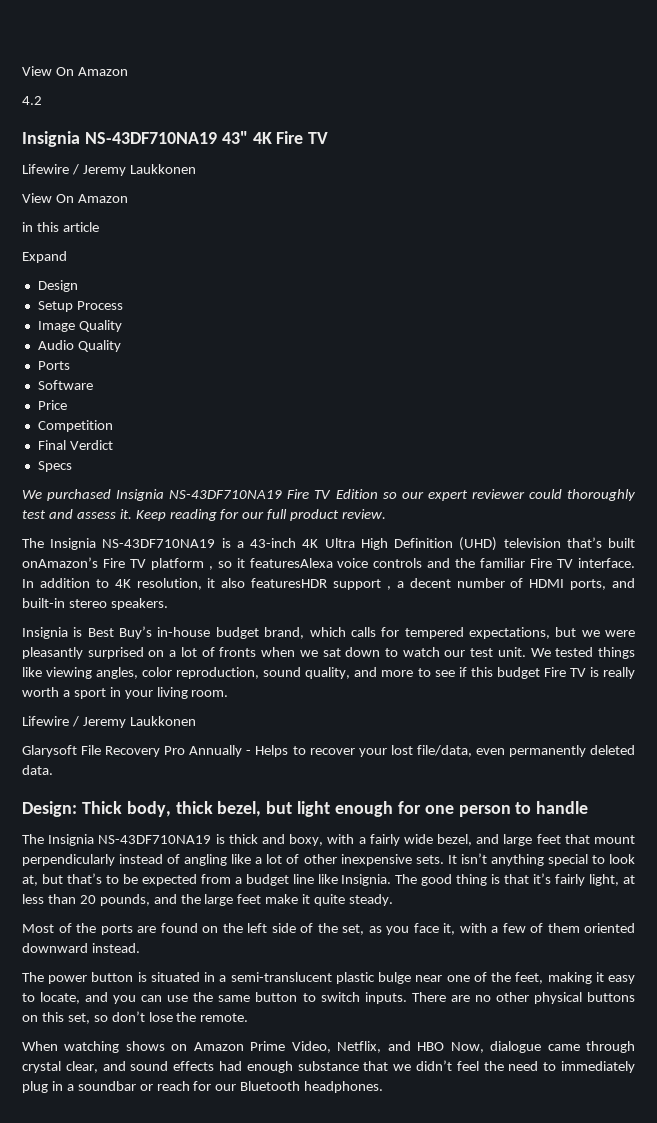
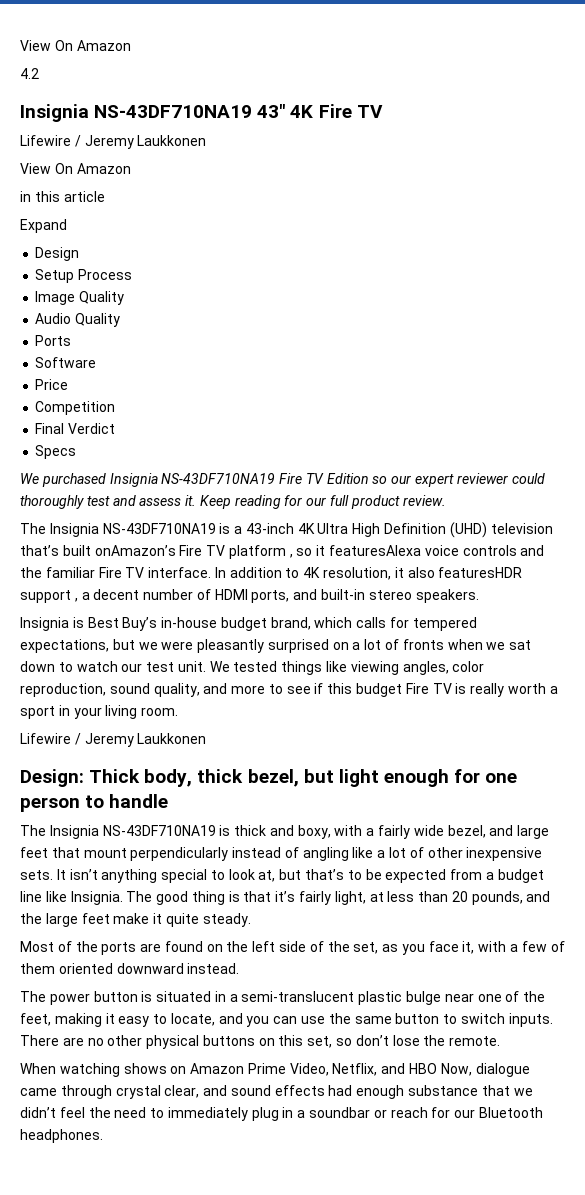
[22,745,635,757] [22,765,53,775] // Glarysoft File Recovery Pro Annually - Helps to recover your lost file/data, even permanently deleted data. -> (207, 738) none

